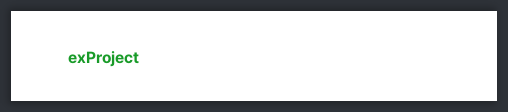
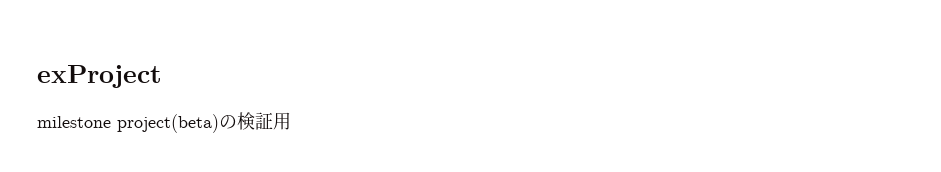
(139, 59) none -> [37,112,291,133] // milestone project(beta)の検証用

